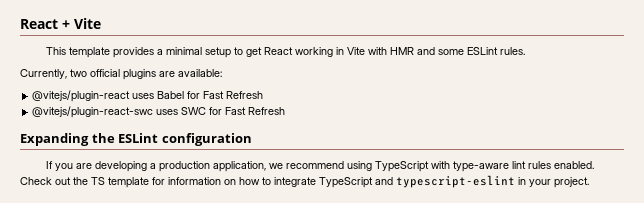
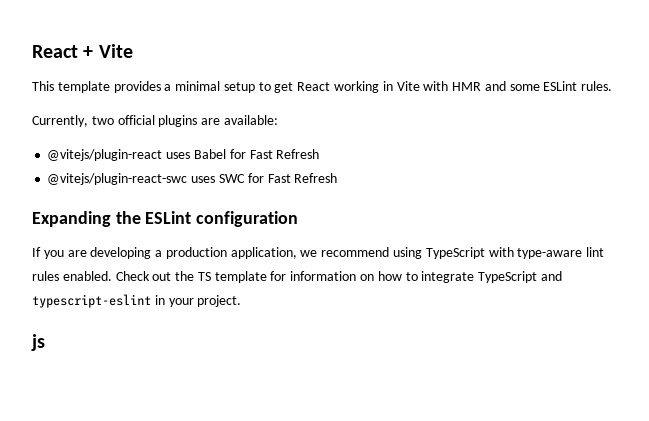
(589, 182) none -> [31,334,45,351] // js

